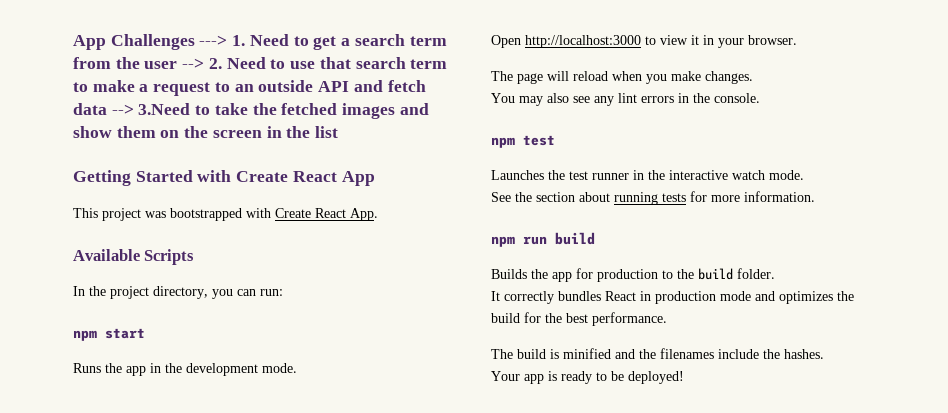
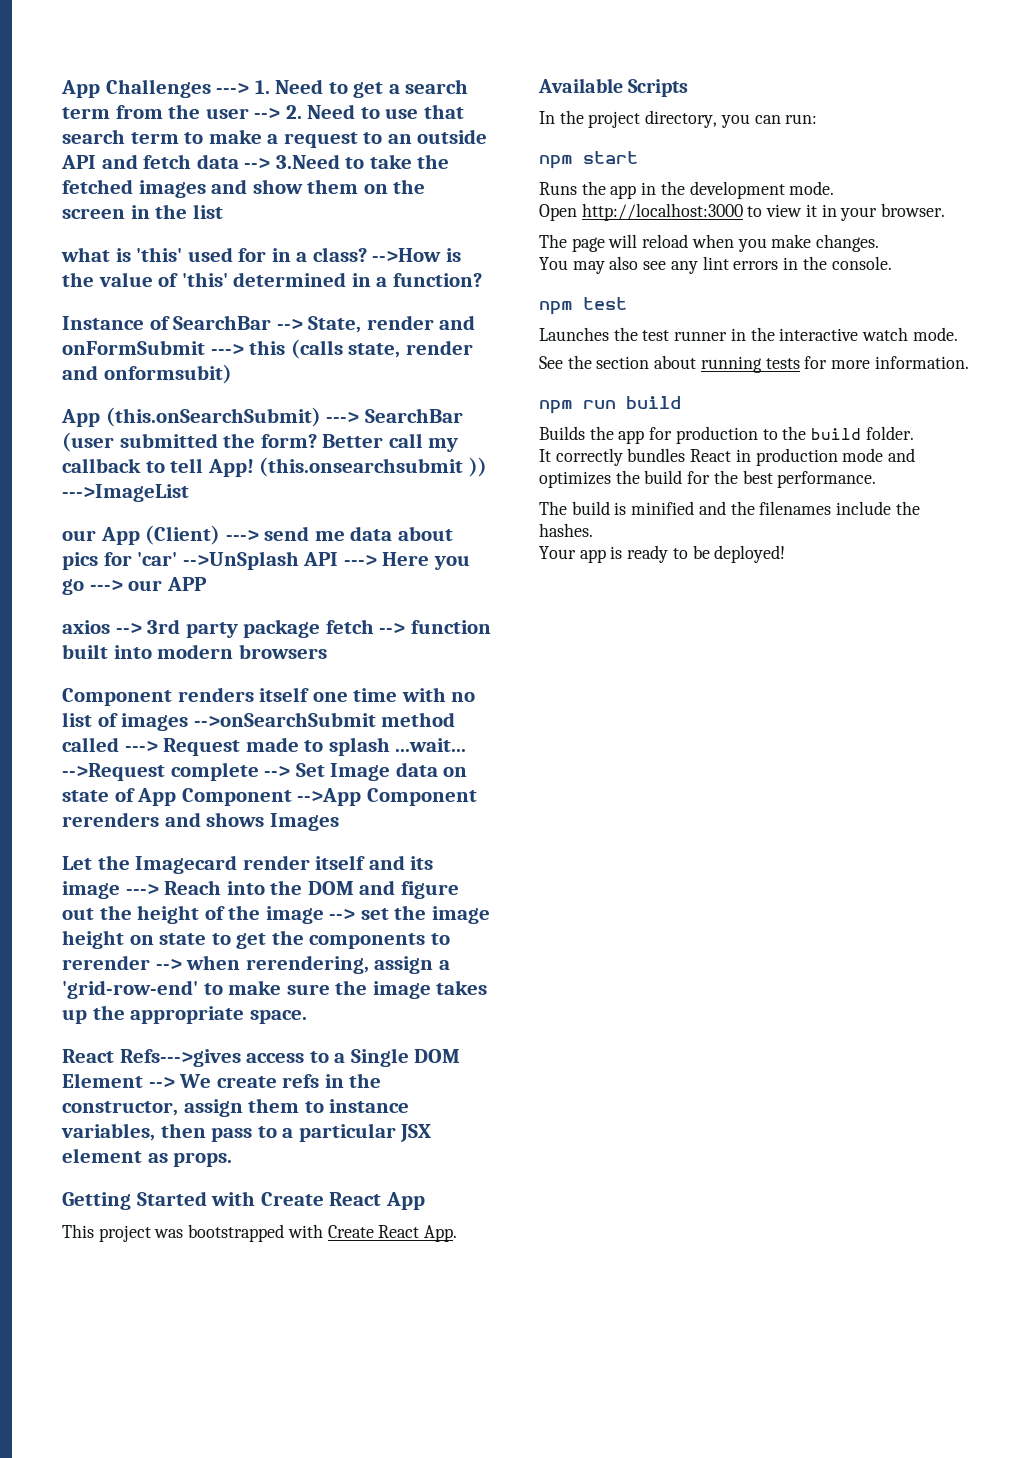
(339, 132) none -> [61,247,461,262] [62,272,482,287] [62,315,476,333] [62,339,473,359] [62,364,232,384] [61,407,463,427] [62,432,459,452] [62,457,487,477] [62,484,189,502] [62,525,453,545] [62,551,470,570] [62,577,207,595] [62,619,491,638] [62,644,327,659] [62,687,476,706] [62,712,456,731] [62,737,467,756] [62,762,468,781] [62,788,477,806] [62,812,339,831] [62,855,434,874] [62,880,459,899] [62,905,490,924] [62,930,450,949] [62,955,450,974] [62,980,488,999] [62,1005,307,1024] [62,1048,461,1067] [62,1073,382,1088] [62,1098,410,1117] [61,1123,432,1142] [62,1148,233,1167] // what is 'this' used for in a class? -->How is the value of 'this' determined in a function? // Instance of SearchBar --> State, render and onFormSubmit ---> this (calls state, render and onformsubit) // App (this.onSearchSubmit) ---> SearchBar (user submitted the form? Better call my callback to tell App! (this.onsearchsubmit )) --->ImageList // our App (Client) ---> send me data about pics for 'car' -->UnSplash API ---> Here you go ---> our APP // axios --> 3rd party package fetch --> function built into modern browsers // Component renders itself one time with no list of images -->onSearchSubmit method called ---> Request made to splash ...wait... -->Request complete --> Set Image data on state of App Component -->App Component rerenders and shows Images // Let the Imagecard render itself and its image ---> Reach into the DOM and figure out the height of the image --> set the image height on state to get the components to rerender --> when rerendering, assign a 'grid-row-end' to make sure the image takes up the appropriate space. // React Refs--->gives access to a Single DOM Element --> We create refs in the constructor, assign them to instance variables, then pass to a particular JSX element as props.

